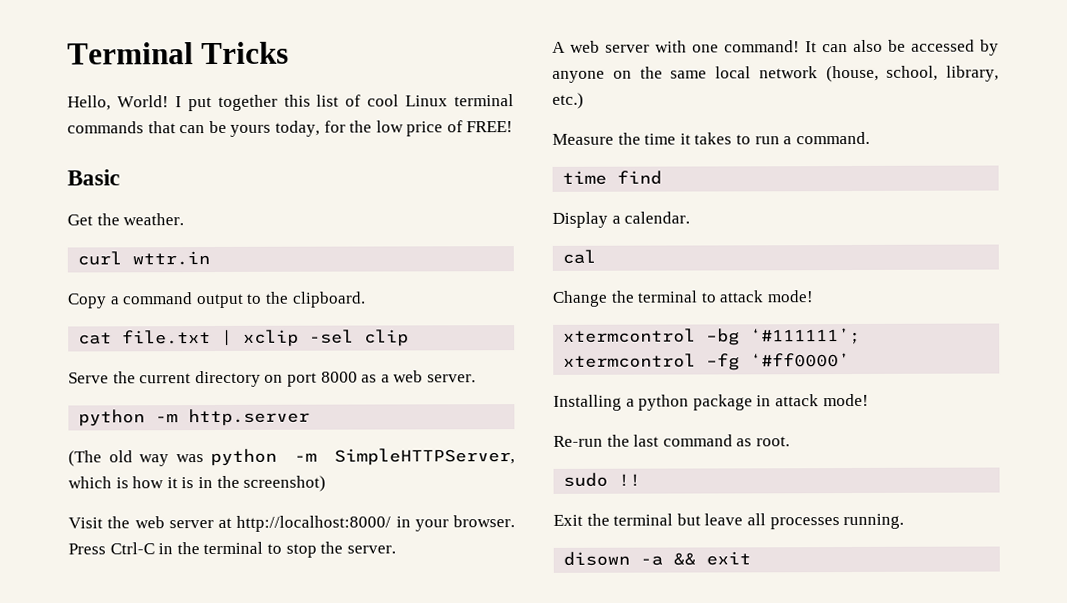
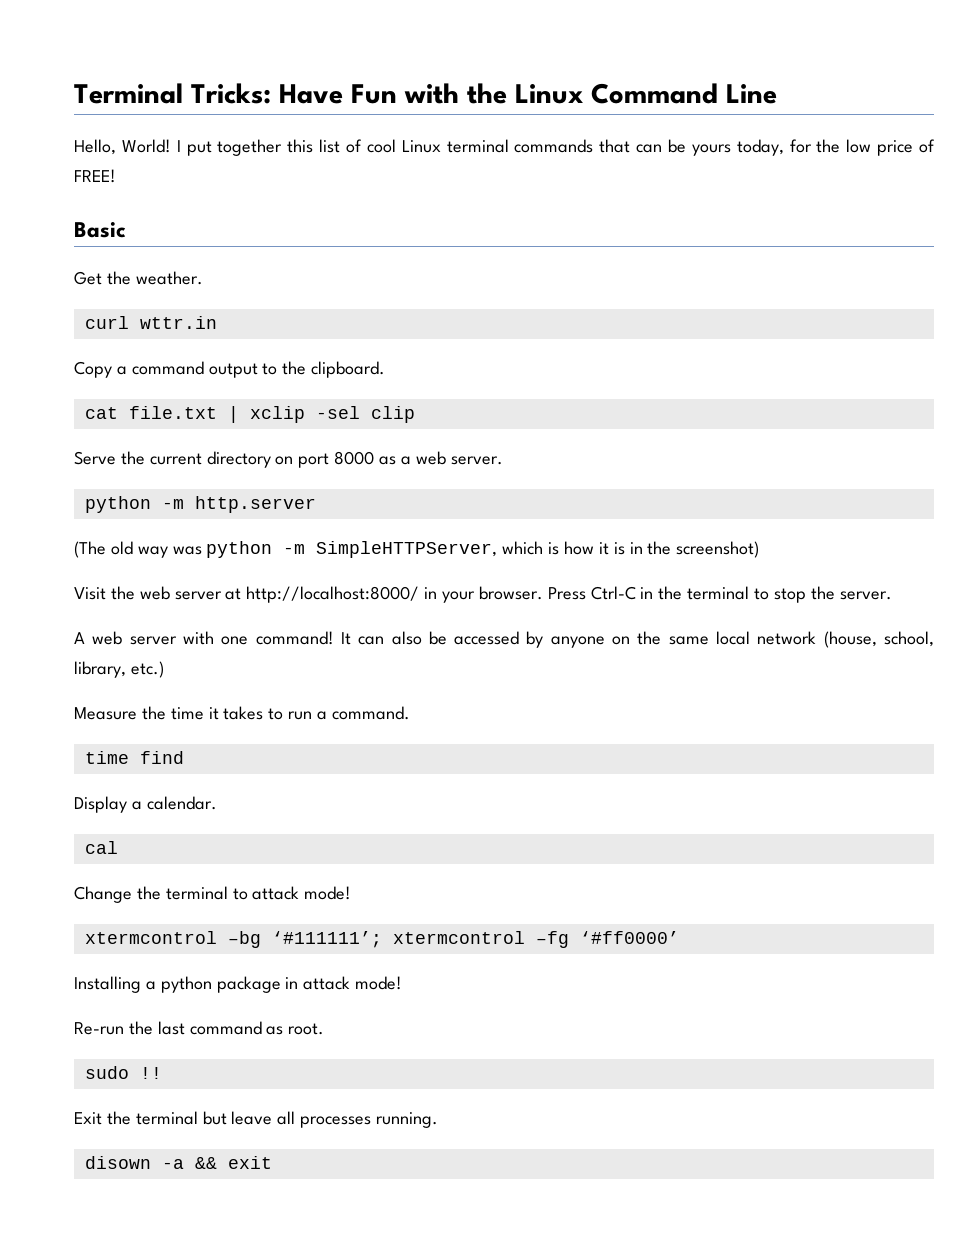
[201,41,290,65] Tricks -> [191,83,777,104] Tricks: Have Fun with the Linux Command Line

